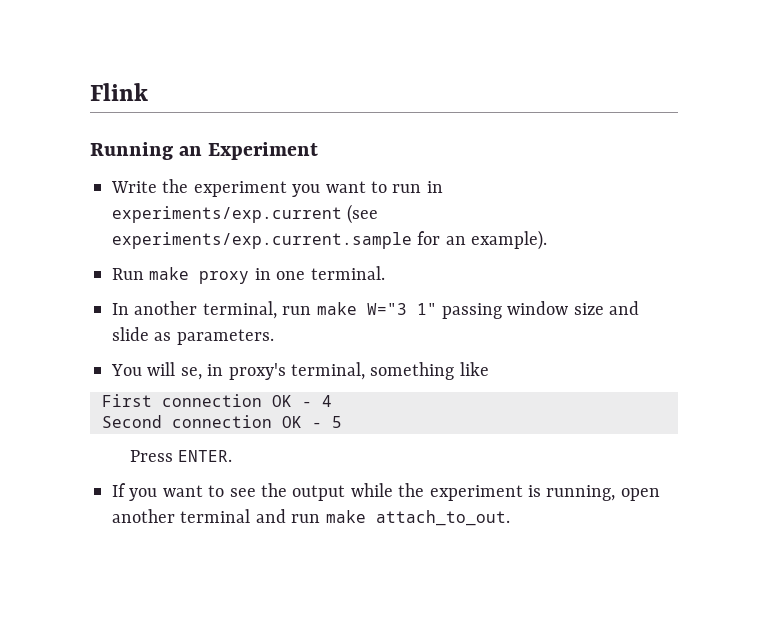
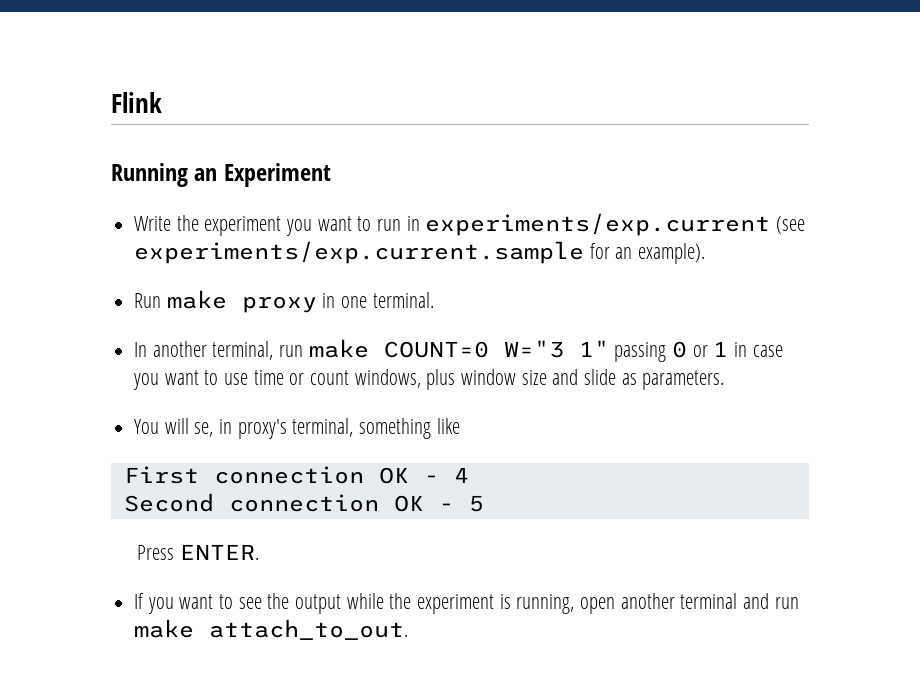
(357, 308) none -> [383,341,489,358] COUNT=0
(502, 311) none -> [672,341,783,358] [133,369,456,390] 0 or 1 in case you want to use time or count windows, plus

